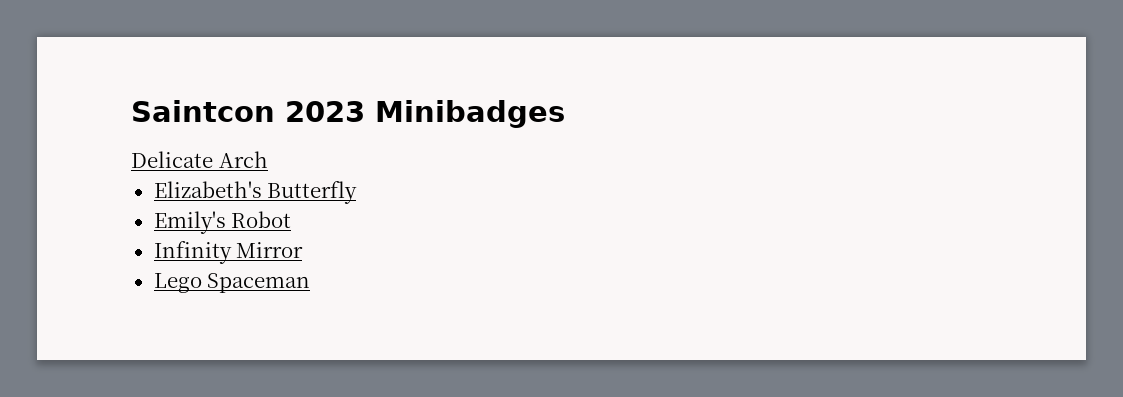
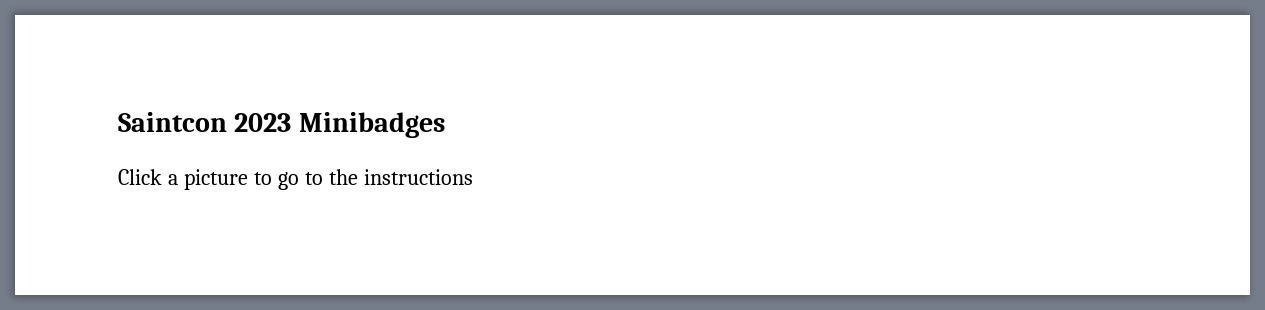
[131,151,268,168] [153,181,358,204] [153,211,292,234] [153,241,304,264] [153,273,311,293] Delicate Arch // Elizabeth's Butterfly // Emily's Robot // Infinity Mirror // Lego Spaceman -> [118,169,473,190] Click a picture to go to the instructions

